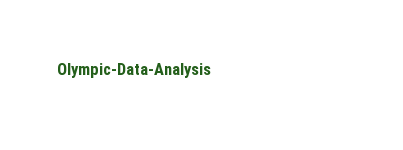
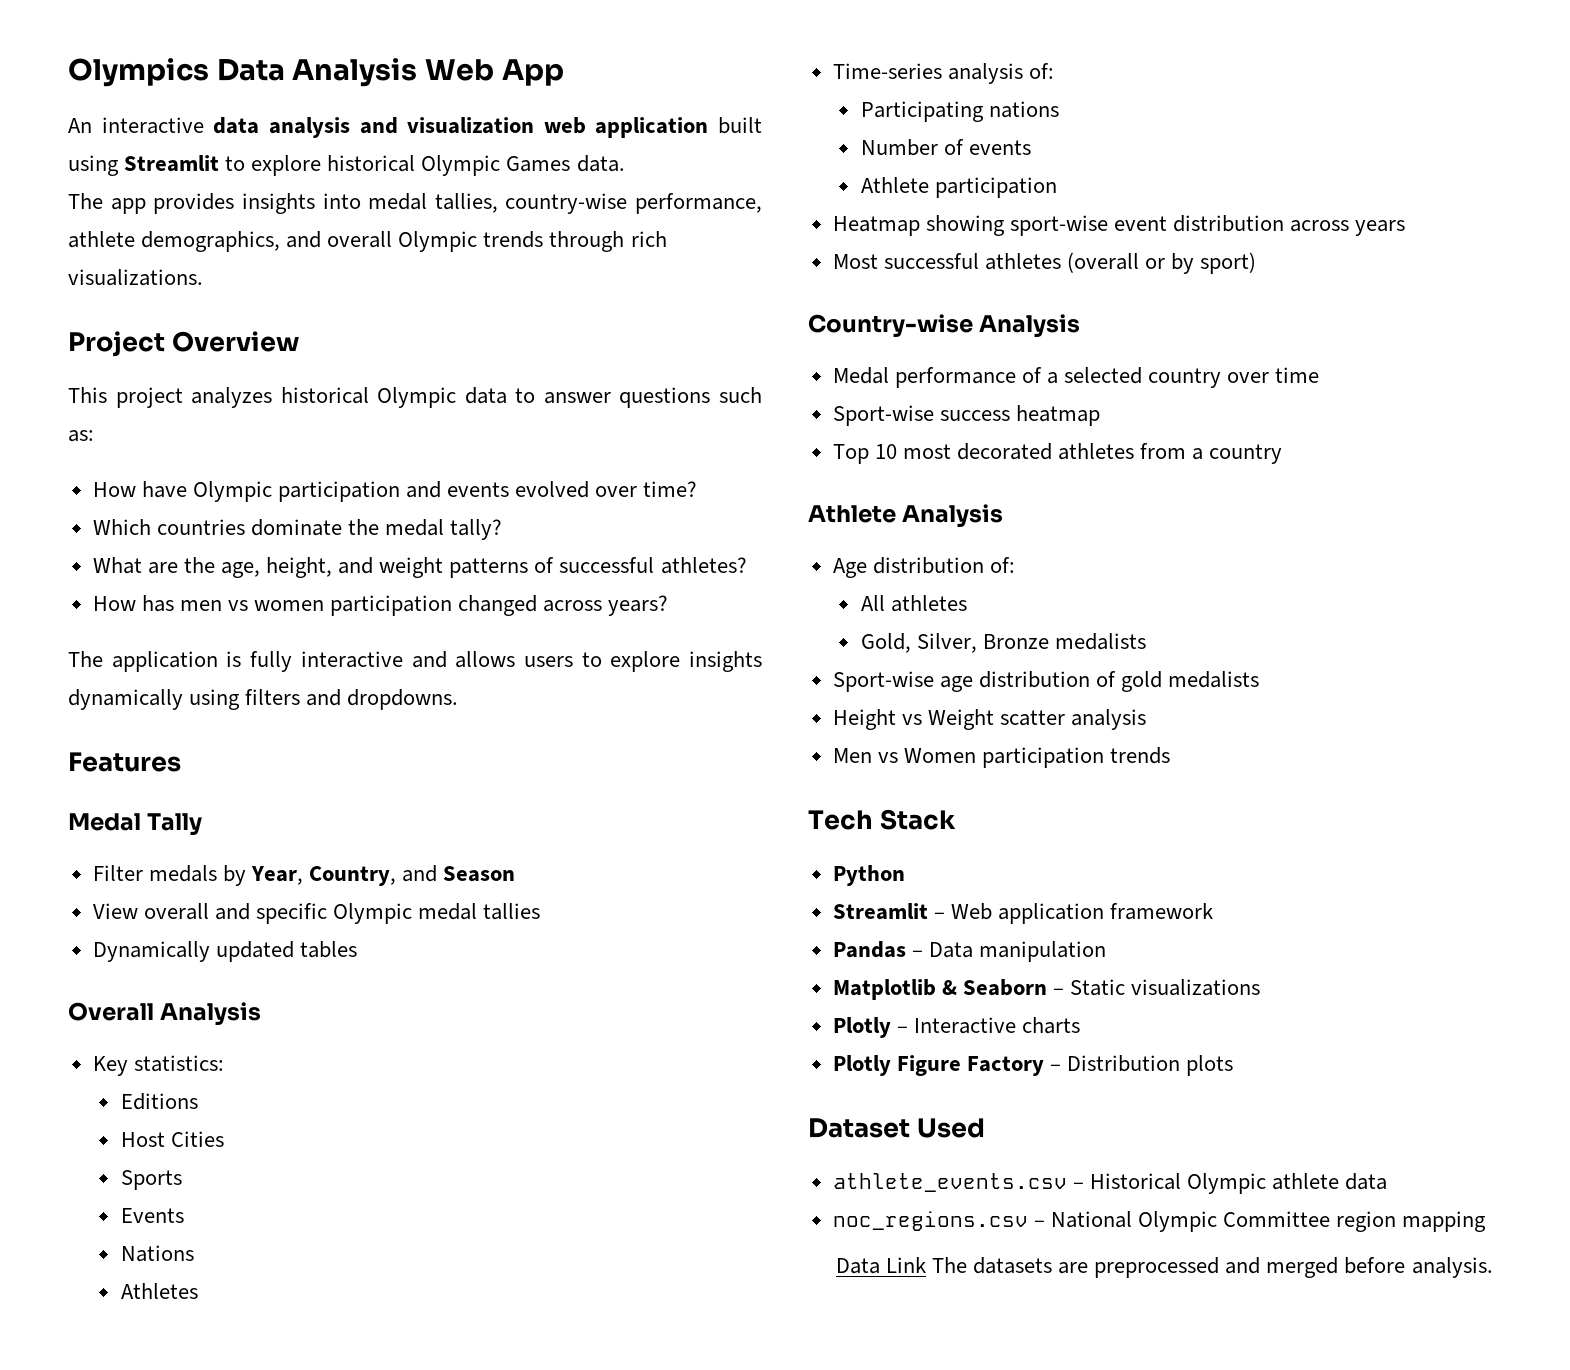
[57,63,211,78] Olympic-Data-Analysis -> [68,58,564,87] [68,117,762,138] [68,155,625,176] [68,193,762,214] [68,231,667,252] [68,269,203,286] [68,331,300,357] [68,387,762,408] [68,430,94,442] [92,481,698,502] [92,519,503,540] [92,557,747,578] [92,595,669,616] [68,651,762,672] [68,689,459,710] [68,752,181,772] [68,813,203,835] [92,865,516,886] [92,903,541,924] [92,941,357,962] [68,1002,262,1025] [92,1055,224,1076] [120,1093,198,1110] [120,1131,224,1147] [120,1170,182,1190] [120,1208,184,1223] [120,1245,194,1262] [120,1283,198,1299] [832,63,1054,84] [860,101,1059,122] [860,139,1031,156] [860,177,1057,198] [832,215,1406,236] [832,252,1257,274] [808,314,1081,337] [832,367,1320,388] [832,405,1100,426] [832,443,1283,464] [808,504,1004,527] [832,557,1015,578] [860,595,967,612] [860,633,1146,653] [832,671,1260,692] [832,709,1147,730] [832,747,1171,768] [808,809,956,830] [832,865,905,886] [832,903,1214,924] [832,941,1106,962] [832,979,1261,1000] [832,1017,1080,1038] [832,1055,1234,1076] [808,1118,985,1138] [832,1173,1388,1194] [832,1211,1487,1232] [835,1257,1493,1278] Olympics Data Analysis Web App // An interactive data analysis and visualization web application built using Streamlit to explore historical Olympic Games data. // The app provides insights into medal tallies, country-wise performance, athlete demographics, and overall Olympic trends through rich visualizations. // Project Overview // This project analyzes historical Olympic data to answer questions such as: // How have Olympic participation and events evolved over time? // Which countries dominate the medal tally? // What are the age, height, and weight patterns of successful athletes? // How has men vs women participation changed across years? // The application is fully interactive and allows users to explore insights dynamically using filters and dropdowns. // Features // Medal Tally // Filter medals by Year, Country, and Season // View overall and specific Olympic medal tallies // Dynamically updated tables // Overall Analysis // Key statistics: // Editions // Host Cities // Sports // Events // Nations // Athletes // Time-series analysis of: // Participating nations // Number of events // Athlete participation // Heatmap showing sport-wise event distribution across years // Most successful athletes (overall or by sport) // Country-wise Analysis // Medal performance of a selected country over time // Sport-wise success heatmap // Top 10 most decorated athletes from a country // Athlete Analysis // Age distribution of: // All athletes // Gold, Silver, Bronze medalists // Sport-wise age distribution of gold medalists // Height vs Weight scatter analysis // Men vs Women participation trends // Tech Stack // Python // Streamlit – Web application framework // Pandas – Data manipulation // Matplotlib & Seaborn – Static visualizations // Plotly – Interactive charts // Plotly Figure Factory – Distribution plots // Dataset Used // athlete_events.csv – Historical Olympic athlete data // noc_regions.csv – National Olympic Committee region mapping // Data Link The datasets are preprocessed and merged before analysis.

